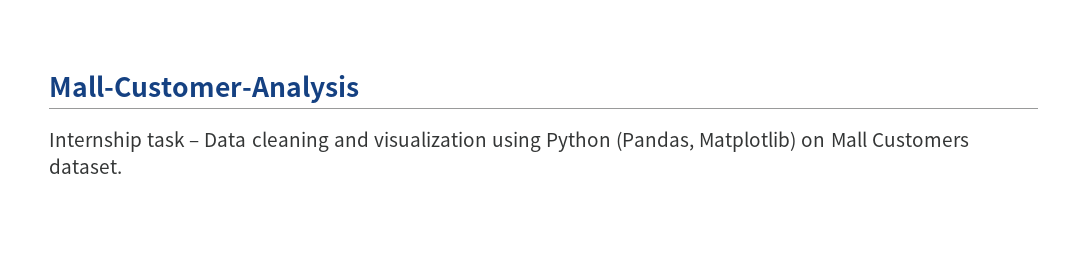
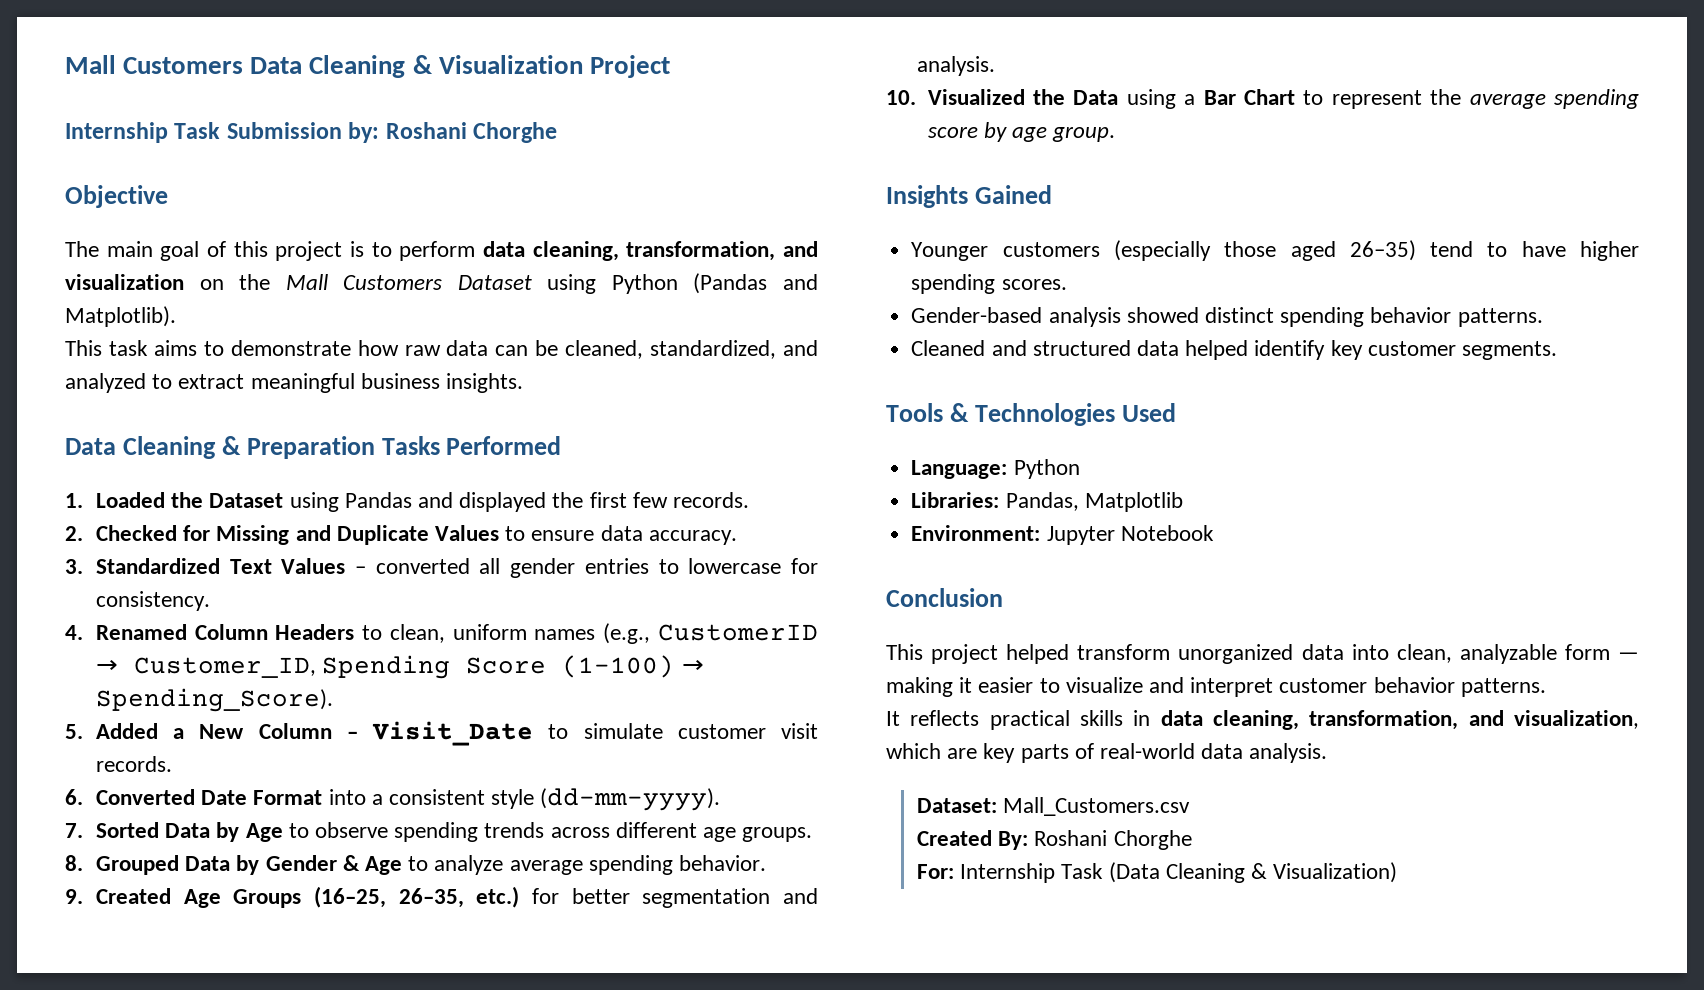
[49,75,359,103] [49,131,969,152] [49,158,122,174] Mall-Customer-Analysis // Internship task – Data cleaning and visualization using Python (Pandas, Matplotlib) on Mall Customers dataset. -> [65,55,670,78] [65,122,558,143] [65,185,168,208] [65,241,818,261] [65,273,818,294] [65,306,176,327] [65,340,818,359] [65,373,524,393] [65,436,562,459] [65,492,749,512] [65,525,737,545] [65,558,818,578] [95,591,210,611] [65,623,818,644] [95,655,705,679] [95,688,333,712] [65,721,818,746] [95,756,172,772] [65,788,721,811] [65,822,813,842] [65,855,766,875] [65,886,818,908] [916,56,995,76] [886,89,1639,109] [927,122,1116,142] [886,185,1052,208] [911,240,1639,261] [911,274,1067,294] [911,307,1543,327] [911,340,1557,360] [886,403,1176,426] [911,459,1080,479] [911,492,1183,512] [911,525,1214,545] [886,588,1003,607] [886,644,1639,664] [886,677,1546,697] [886,710,1639,730] [886,743,1328,763] [916,797,1191,816] [916,830,1192,850] [916,862,1398,883] Mall Customers Data Cleaning & Visualization Project // Internship Task Submission by: Roshani Chorghe // Objective // The main goal of this project is to perform data cleaning, transformation, and visualization on the Mall Customers Dataset using Python (Pandas and Matplotlib). // This task aims to demonstrate how raw data can be cleaned, standardized, and analyzed to extract meaningful business insights. // Data Cleaning & Preparation Tasks Performed // 1. Loaded the Dataset using Pandas and displayed the first few records. // 2. Checked for Missing and Duplicate Values to ensure data accuracy. // 3. Standardized Text Values – converted all gender entries to lowercase for consistency. // 4. Renamed Column Headers to clean, uniform names (e.g., CustomerID → Customer_ID, Spending Score (1-100) → Spending_Score). // 5. Added a New Column – Visit_Date to simulate customer visit records. // 6. Converted Date Format into a consistent style (dd-mm-yyyy). // 7. Sorted Data by Age to observe spending trends across different age groups. // 8. Grouped Data by Gender & Age to analyze average spending behavior. // 9. Created Age Groups (16–25, 26–35, etc.) for better segmentation and analysis. // 10. Visualized the Data using a Bar Chart to represent the average spending score by age group. // Insights Gained // Younger customers (especially those aged 26–35) tend to have higher spending scores. // Gender-based analysis showed distinct spending behavior patterns. // Cleaned and structured data helped identify key customer segments. // Tools & Technologies Used // Language: Python // Libraries: Pandas, Matplotlib // Environment: Jupyter Notebook // Conclusion // This project helped transform unorganized data into clean, analyzable form — making it easier to visualize and interpret customer behavior patterns. // It reflects practical skills in data cleaning, transformation, and visualization, which are key parts of real-world data analysis. // Dataset: Mall_Customers.csv // Created By: Roshani Chorghe // For: Internship Task (Data Cleaning & Visualization)

